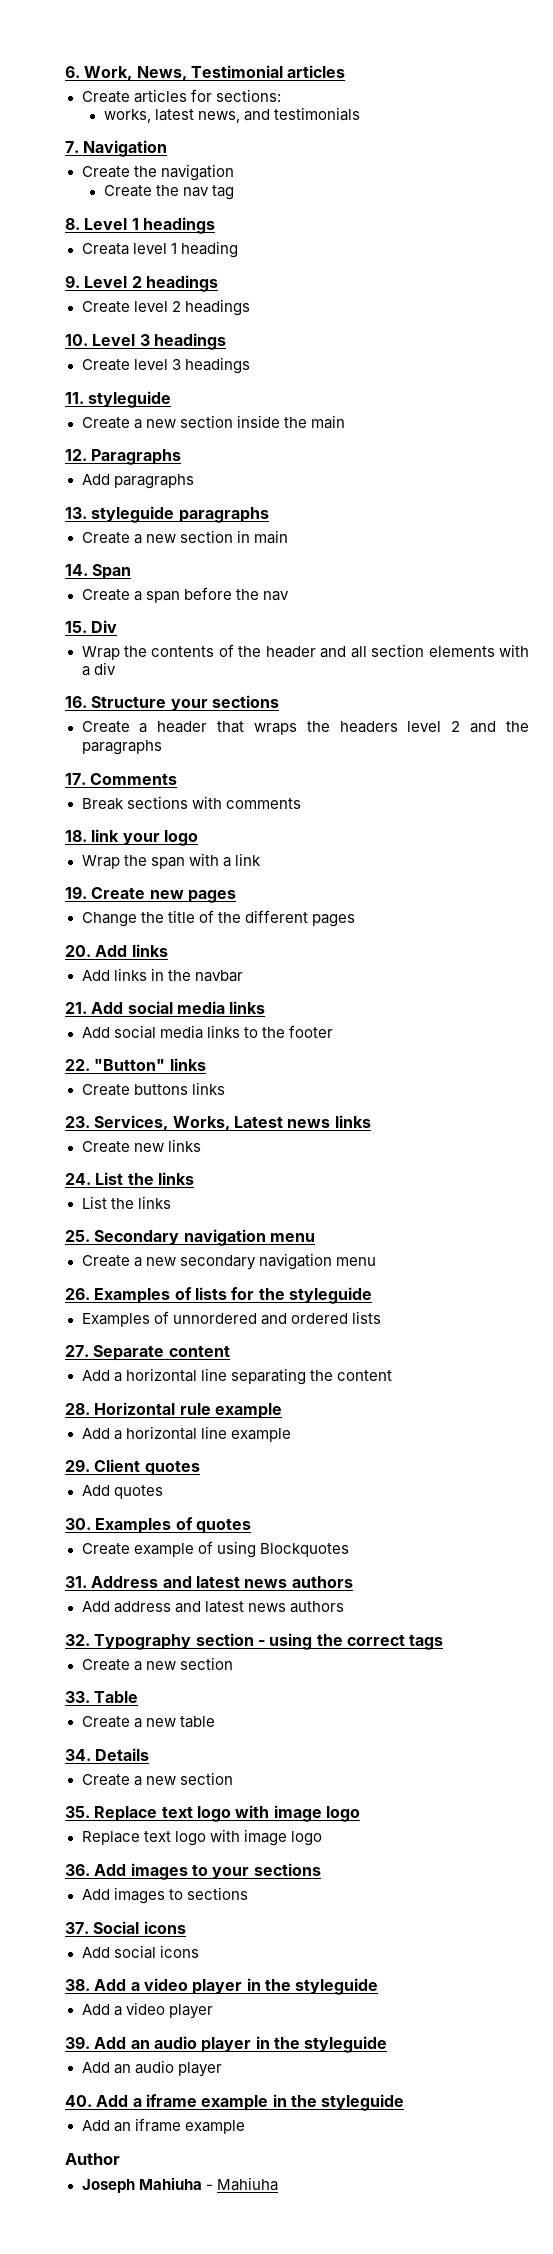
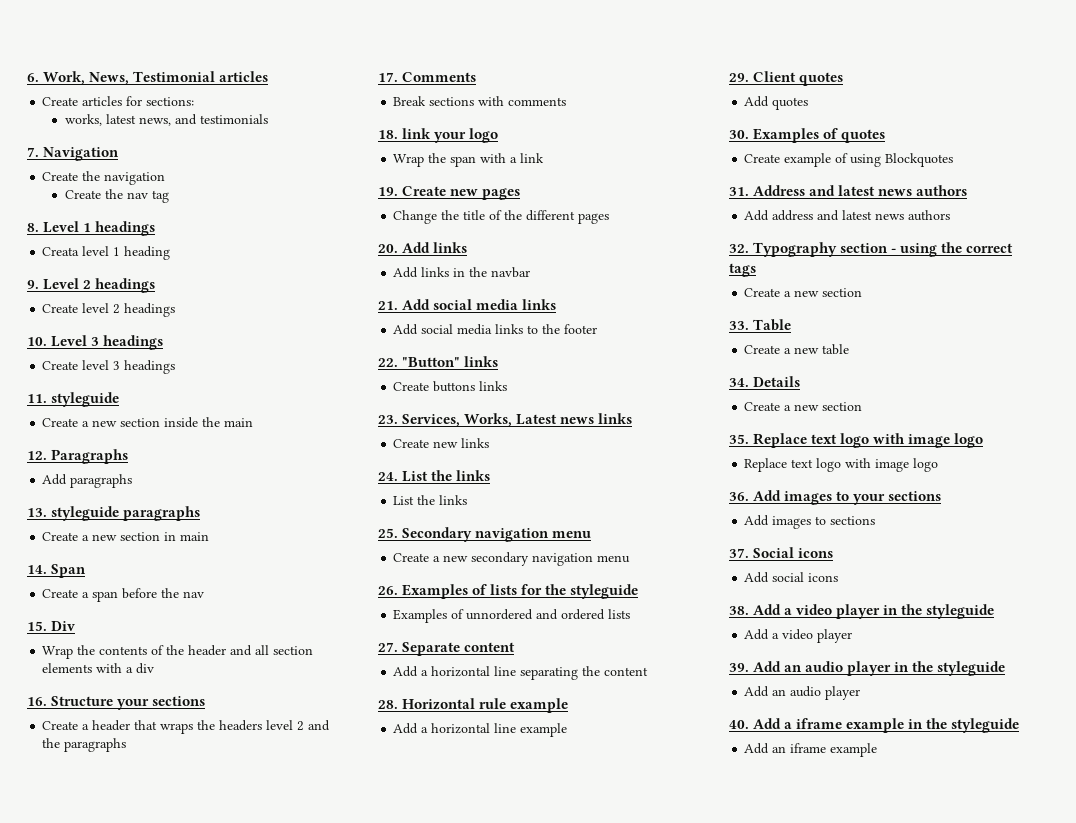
[65,2153,120,2165] [81,2177,278,2193] // Author // Joseph Mahiuha - Mahiuha -> (878, 750) none

